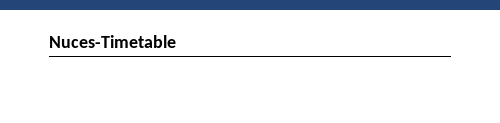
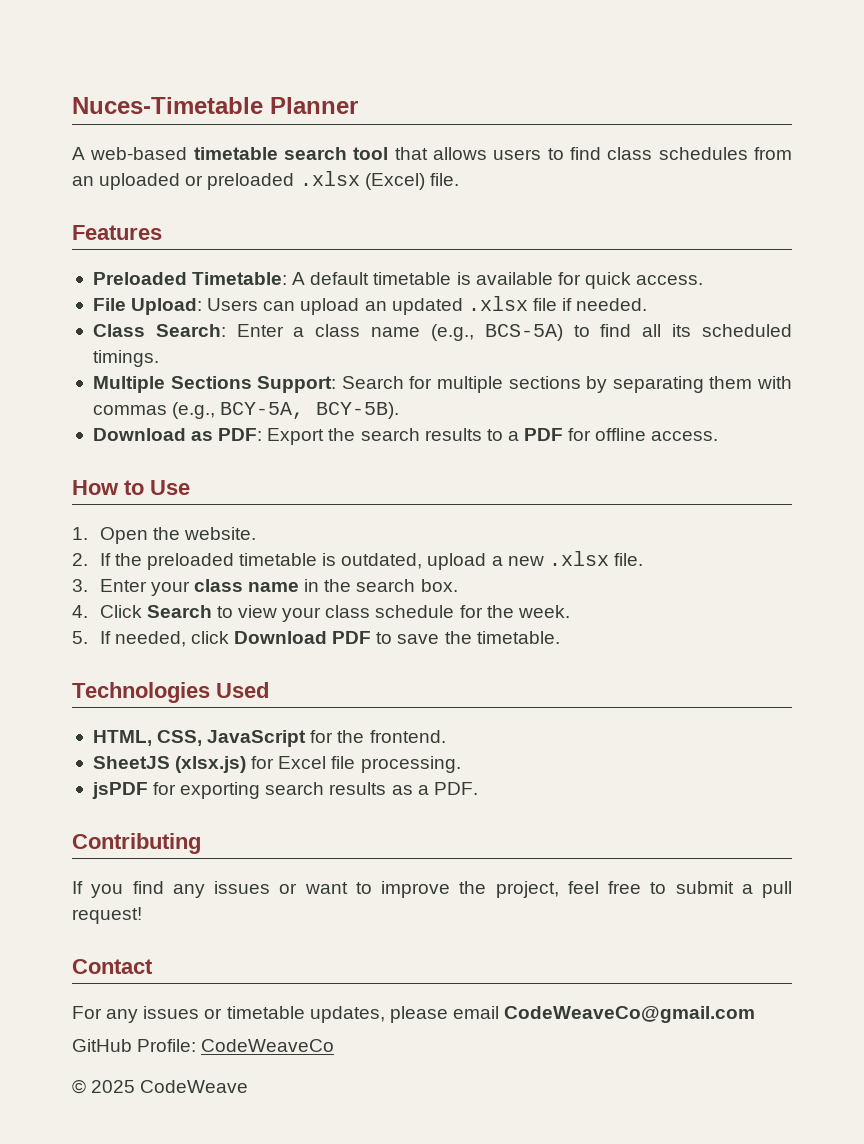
(176, 41) none -> [270,97,358,114] [72,147,792,160] [72,171,459,190] [72,225,162,240] [92,272,704,289] [92,296,648,315] [92,324,792,341] [92,350,159,367] [92,376,793,393] [92,402,400,419] [92,428,719,445] [72,480,190,495] [72,527,256,544] [72,551,643,570] [72,579,458,596] [72,605,570,622] [72,631,560,647] [72,682,269,703] [92,730,446,747] [92,756,461,773] [91,782,478,799] [72,833,201,854] [72,881,792,898] [72,907,142,924] [72,959,153,974] [72,1006,756,1023] [72,1039,335,1052] [72,1079,249,1094] Planner // A web-based timetable search tool that allows users to find class schedules from an uploaded or preloaded .xlsx (Excel) file. // Features // Preloaded Timetable: A default timetable is available for quick access. // File Upload: Users can upload an updated .xlsx file if needed. // Class Search: Enter a class name (e.g., BCS-5A) to find all its scheduled timings. // Multiple Sections Support: Search for multiple sections by separating them with commas (e.g., BCY-5A, BCY-5B). // Download as PDF: Export the search results to a PDF for offline access. // How to Use // 1. Open the website. // 2. If the preloaded timetable is outdated, upload a new .xlsx file. // 3. Enter your class name in the search box. // 4. Click Search to view your class schedule for the week. // 5. If needed, click Download PDF to save the timetable. // Technologies Used // HTML, CSS, JavaScript for the frontend. // SheetJS (xlsx.js) for Excel file processing. // jsPDF for exporting search results as a PDF. // Contributing // If you find any issues or want to improve the project, feel free to submit a pull request! // Contact // For any issues or timetable updates, please email CodeWeaveCo@gmail.com // GitHub Profile: CodeWeaveCo // © 2025 CodeWeave

